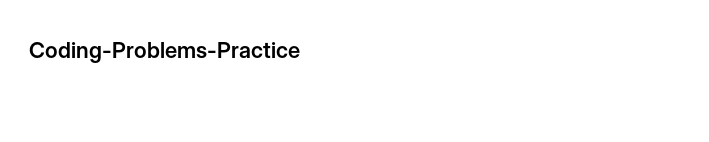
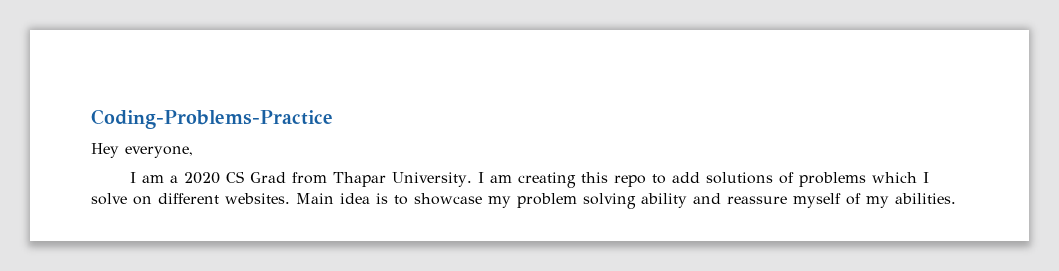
(300, 52) none -> [91,143,193,158] [129,171,929,188] [91,193,956,209] // Hey everyone, // I am a 2020 CS Grad from Thapar University. I am creating this repo to add solutions of problems which I solve on different websites. Main idea is to showcase my problem solving ability and reassure myself of my abilities.

